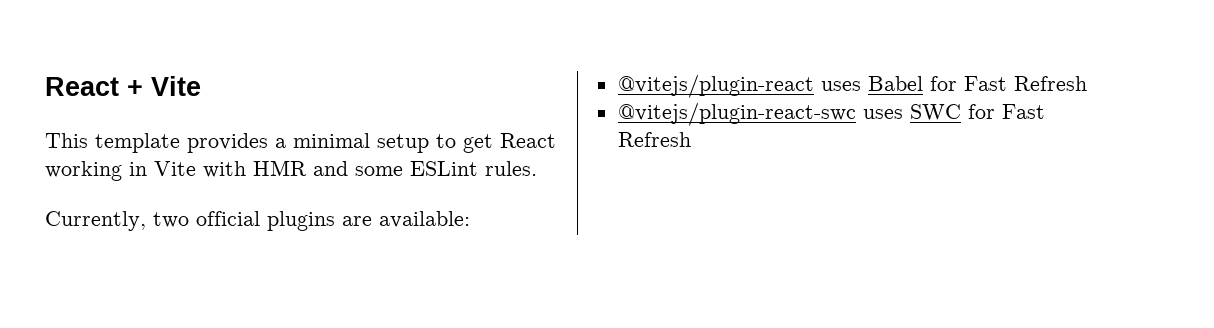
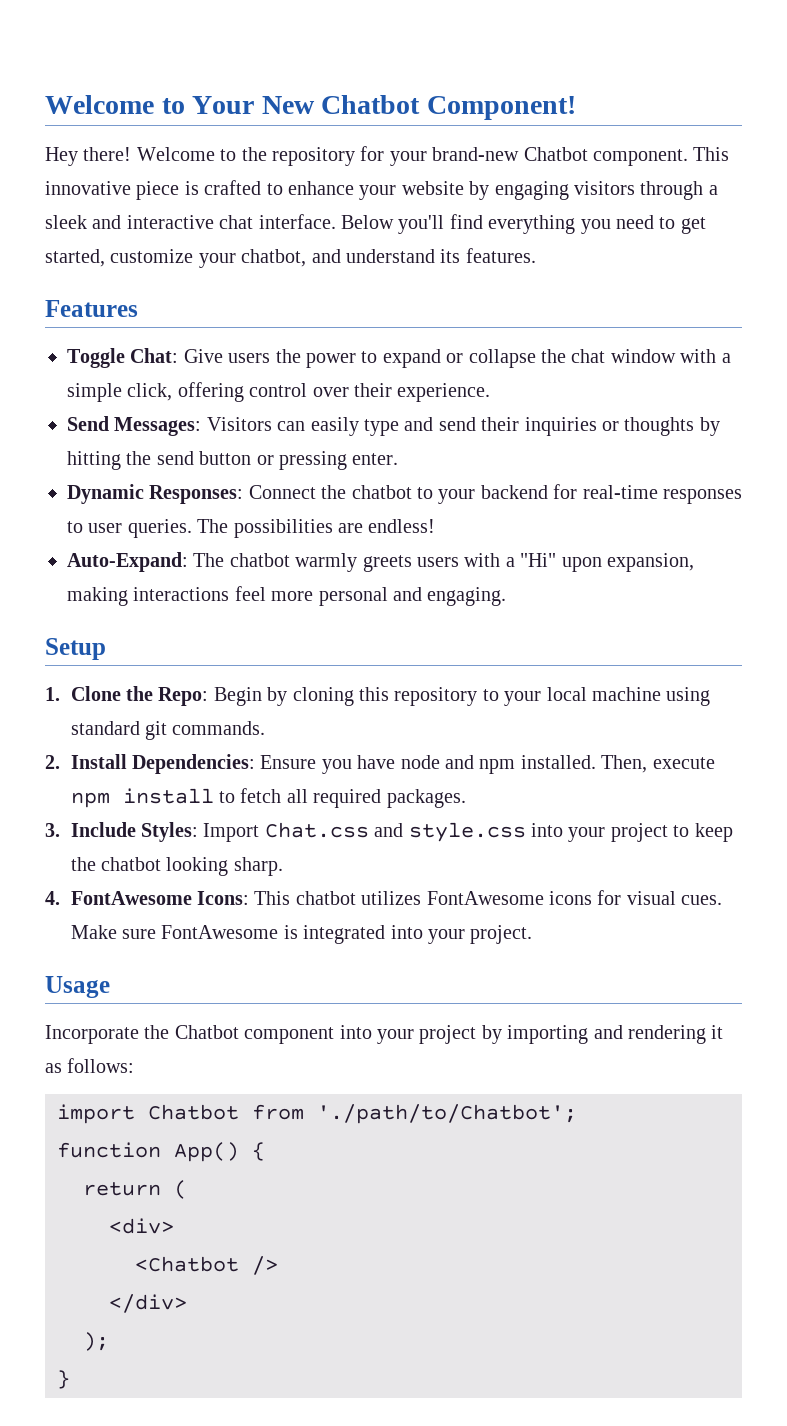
[45,76,201,96] [45,133,556,153] [45,160,537,181] [45,211,470,231] [617,74,1087,98] [617,102,1045,126] [617,132,691,147] React + Vite // This template provides a minimal setup to get React working in Vite with HMR and some ESLint rules. // Currently, two official plugins are available: // @vitejs/plugin-react uses Babel for Fast Refresh // @vitejs/plugin-react-swc uses SWC for Fast Refresh -> [45,95,576,120] [45,146,730,166] [45,180,718,200] [45,214,706,234] [45,248,536,268] [45,300,138,317] [67,348,731,368] [67,382,491,402] [67,416,720,436] [67,451,399,470] [67,484,742,504] [67,519,436,538] [67,552,694,572] [67,586,507,606] [45,638,106,660] [45,686,711,706] [70,721,266,740] [45,754,715,774] [70,788,466,808] [45,822,733,842] [70,857,283,876] [45,890,723,905] [70,925,533,944] [45,976,110,998] [45,1025,724,1044] [45,1058,135,1073] [57,1104,577,1124] [57,1142,265,1162] [83,1180,187,1199] [109,1218,174,1234] [135,1256,278,1275] [109,1294,187,1313] [83,1332,109,1351] [57,1370,70,1389] Welcome to Your New Chatbot Component! // Hey there! Welcome to the repository for your brand-new Chatbot component. This innovative piece is crafted to enhance your website by engaging visitors through a sleek and interactive chat interface. Below you'll find everything you need to get started, customize your chatbot, and understand its features. // Features // Toggle Chat: Give users the power to expand or collapse the chat window with a simple click, offering control over their experience. // Send Messages: Visitors can easily type and send their inquiries or thoughts by hitting the send button or pressing enter. // Dynamic Responses: Connect the chatbot to your backend for real-time responses to user queries. The possibilities are endless! // Auto-Expand: The chatbot warmly greets users with a "Hi" upon expansion, making interactions feel more personal and engaging. // Setup // 1. Clone the Repo: Begin by cloning this repository to your local machine using standard git commands. // 2. Install Dependencies: Ensure you have node and npm installed. Then, execute npm install to fetch all required packages. // 3. Include Styles: Import Chat.css and style.css into your project to keep the chatbot looking sharp. // 4. FontAwesome Icons: This chatbot utilizes FontAwesome icons for visual cues. Make sure FontAwesome is integrated into your project. // Usage // Incorporate the Chatbot component into your project by importing and rendering it as follows: // import Chatbot from './path/to/Chatbot'; // function App() { // return ( // <div> // <Chatbot /> // </div> // ); // }

